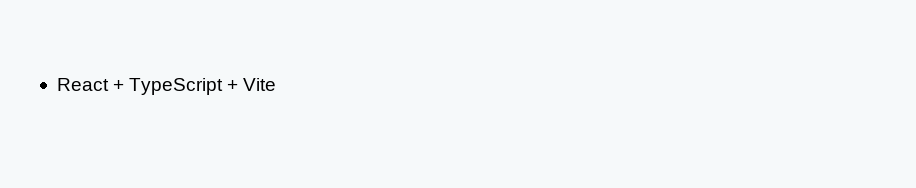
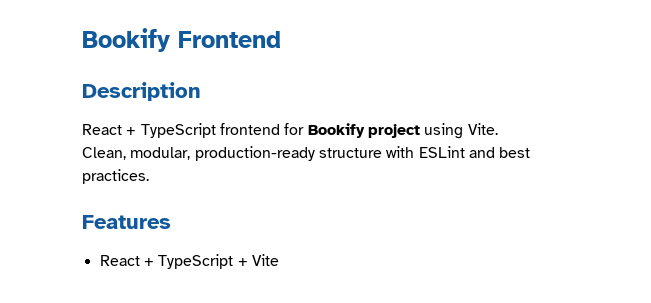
(56, 84) none -> [82,28,281,52] [82,82,201,101] [82,123,498,139] [82,146,531,161] [82,169,149,184] [82,215,171,229] Bookify Frontend // Description // React + TypeScript frontend for Bookify project using Vite. // Clean, modular, production-ready structure with ESLint and best practices. // Features //

